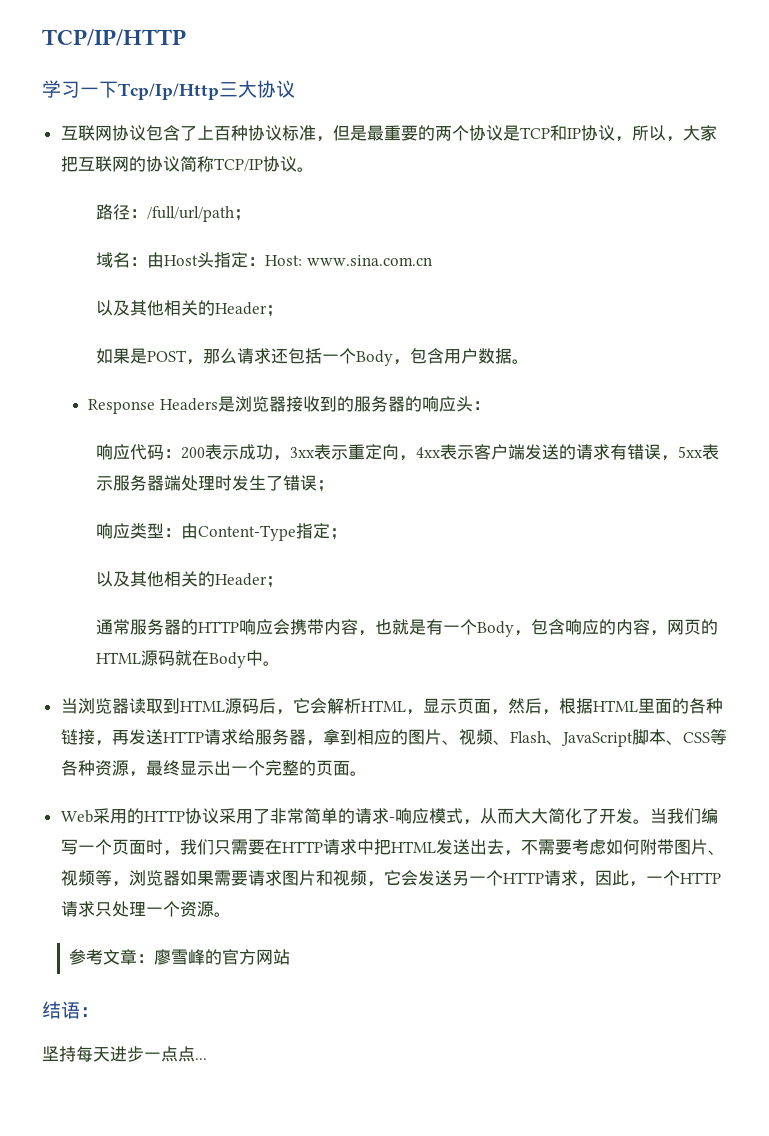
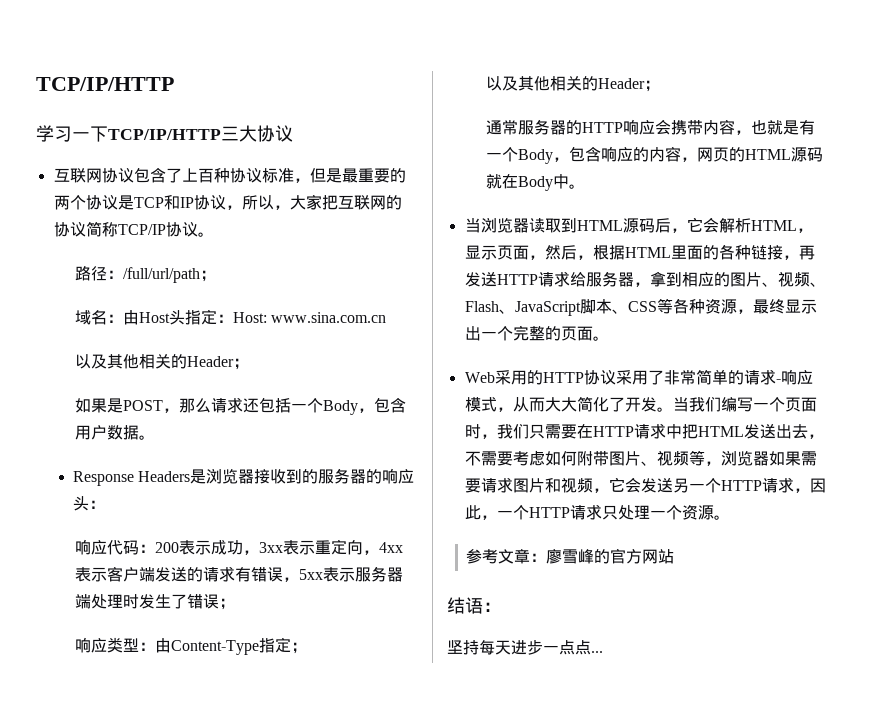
[118,83,219,100] Tcp/Ip/Http -> [108,129,221,140] TCP/IP/HTTP

